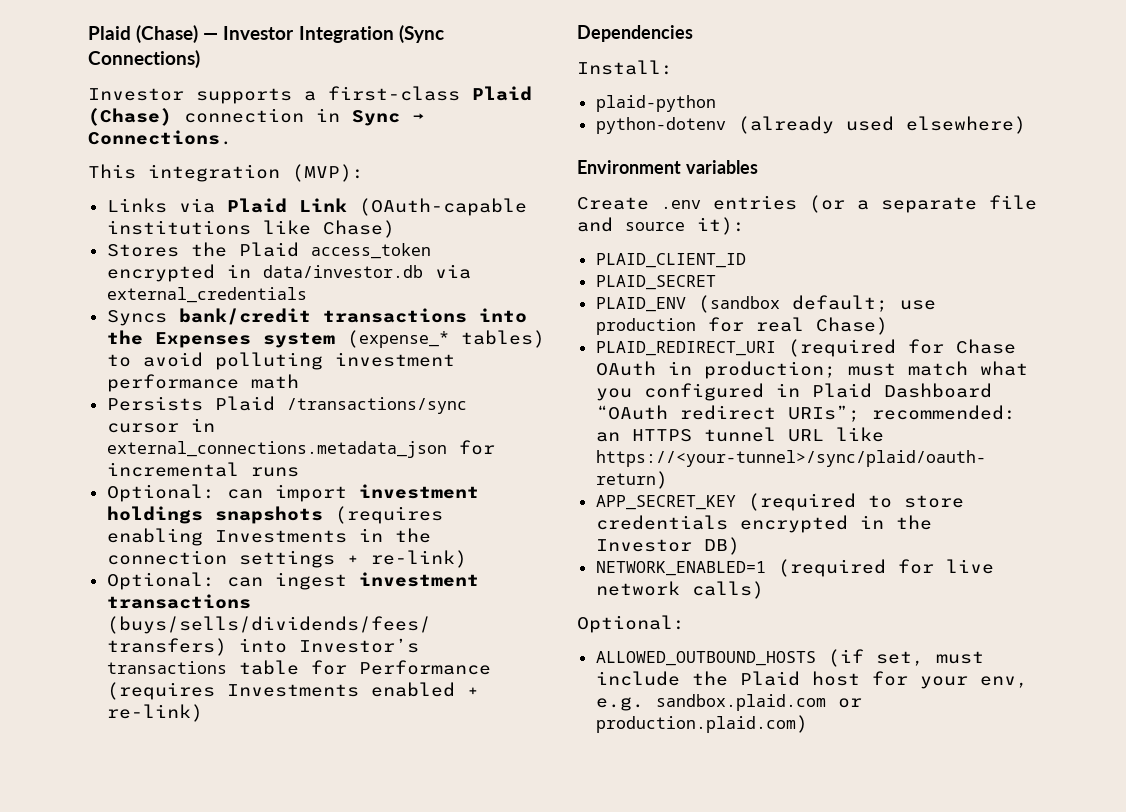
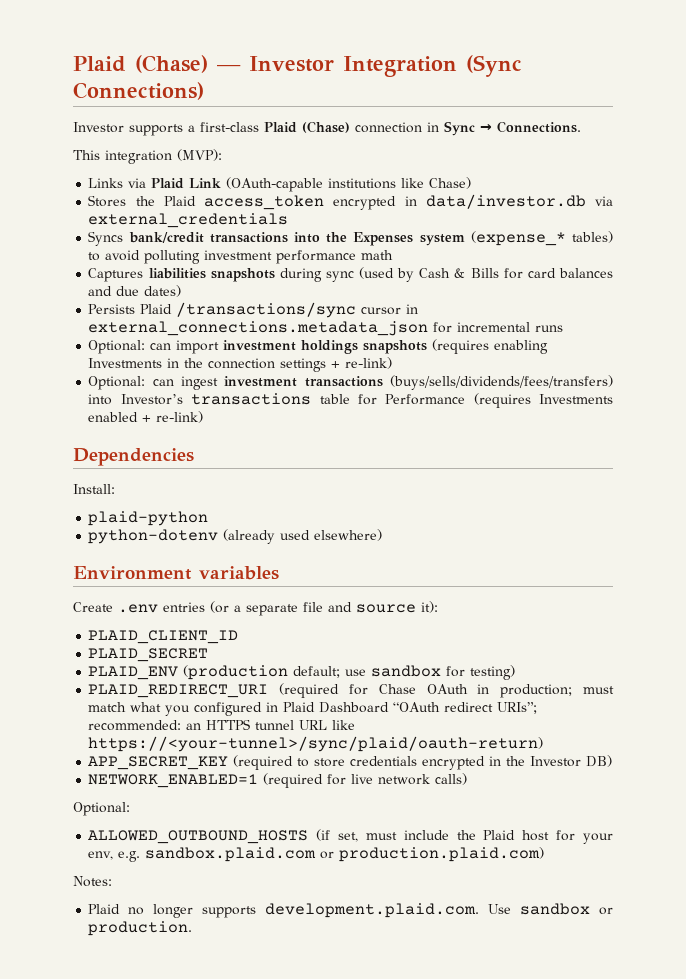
(299, 381) none -> [88,267,613,282] [88,285,182,297] // Captures liabilities snapshots during sync (used by Cash & Bills for card balances and due dates)
[697,295,780,313] (sandbox -> [183,665,289,680] (production
[595,317,888,335] production for real Chase) -> [371,665,516,680] sandbox for testing)
(808, 724) none -> [73,876,112,887] [88,903,613,918] [88,921,193,936] // Notes: // Plaid no longer supports development.plaid.com. Use sandbox or production.

